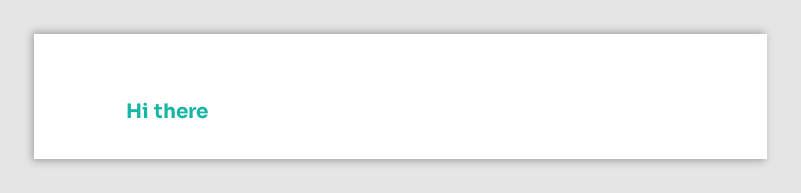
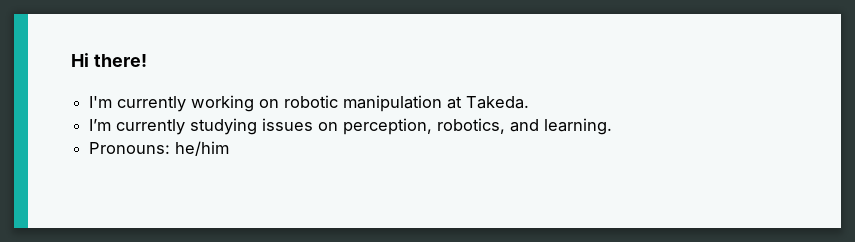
[154,103,209,119] there -> [93,54,147,67] [89,95,530,112] [89,118,613,135] [89,141,230,156] there! // I'm currently working on robotic manipulation at Takeda. // I’m currently studying issues on perception, robotics, and learning. // Pronouns: he/him

